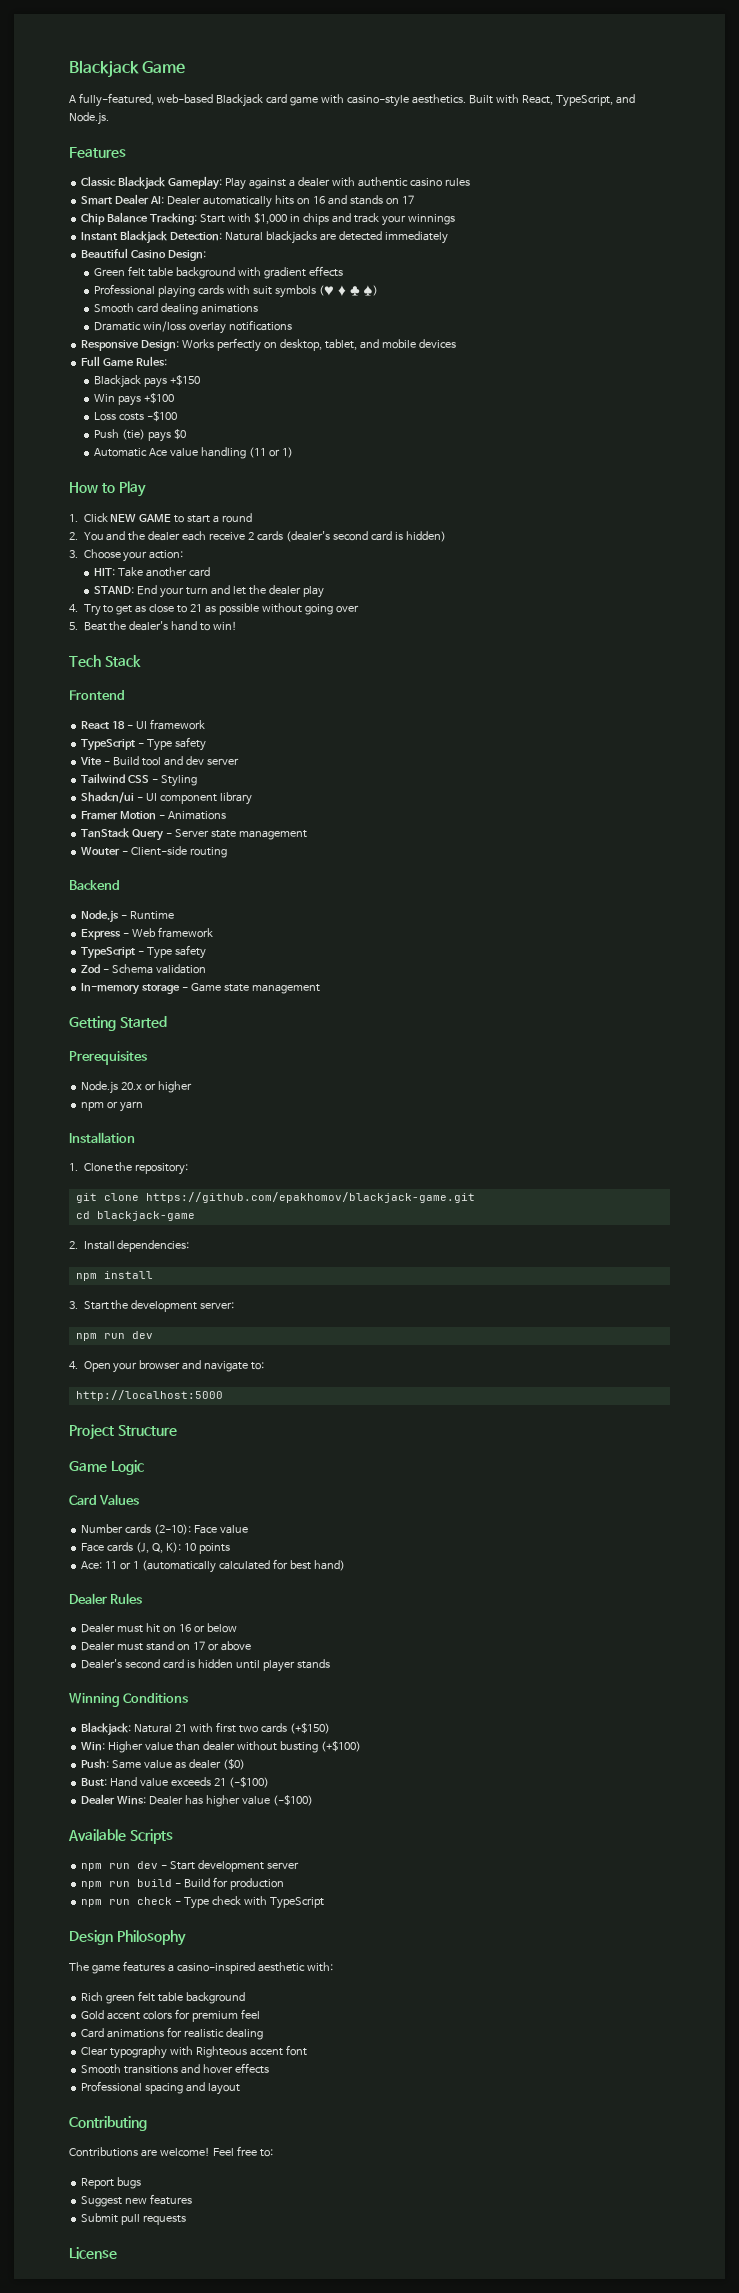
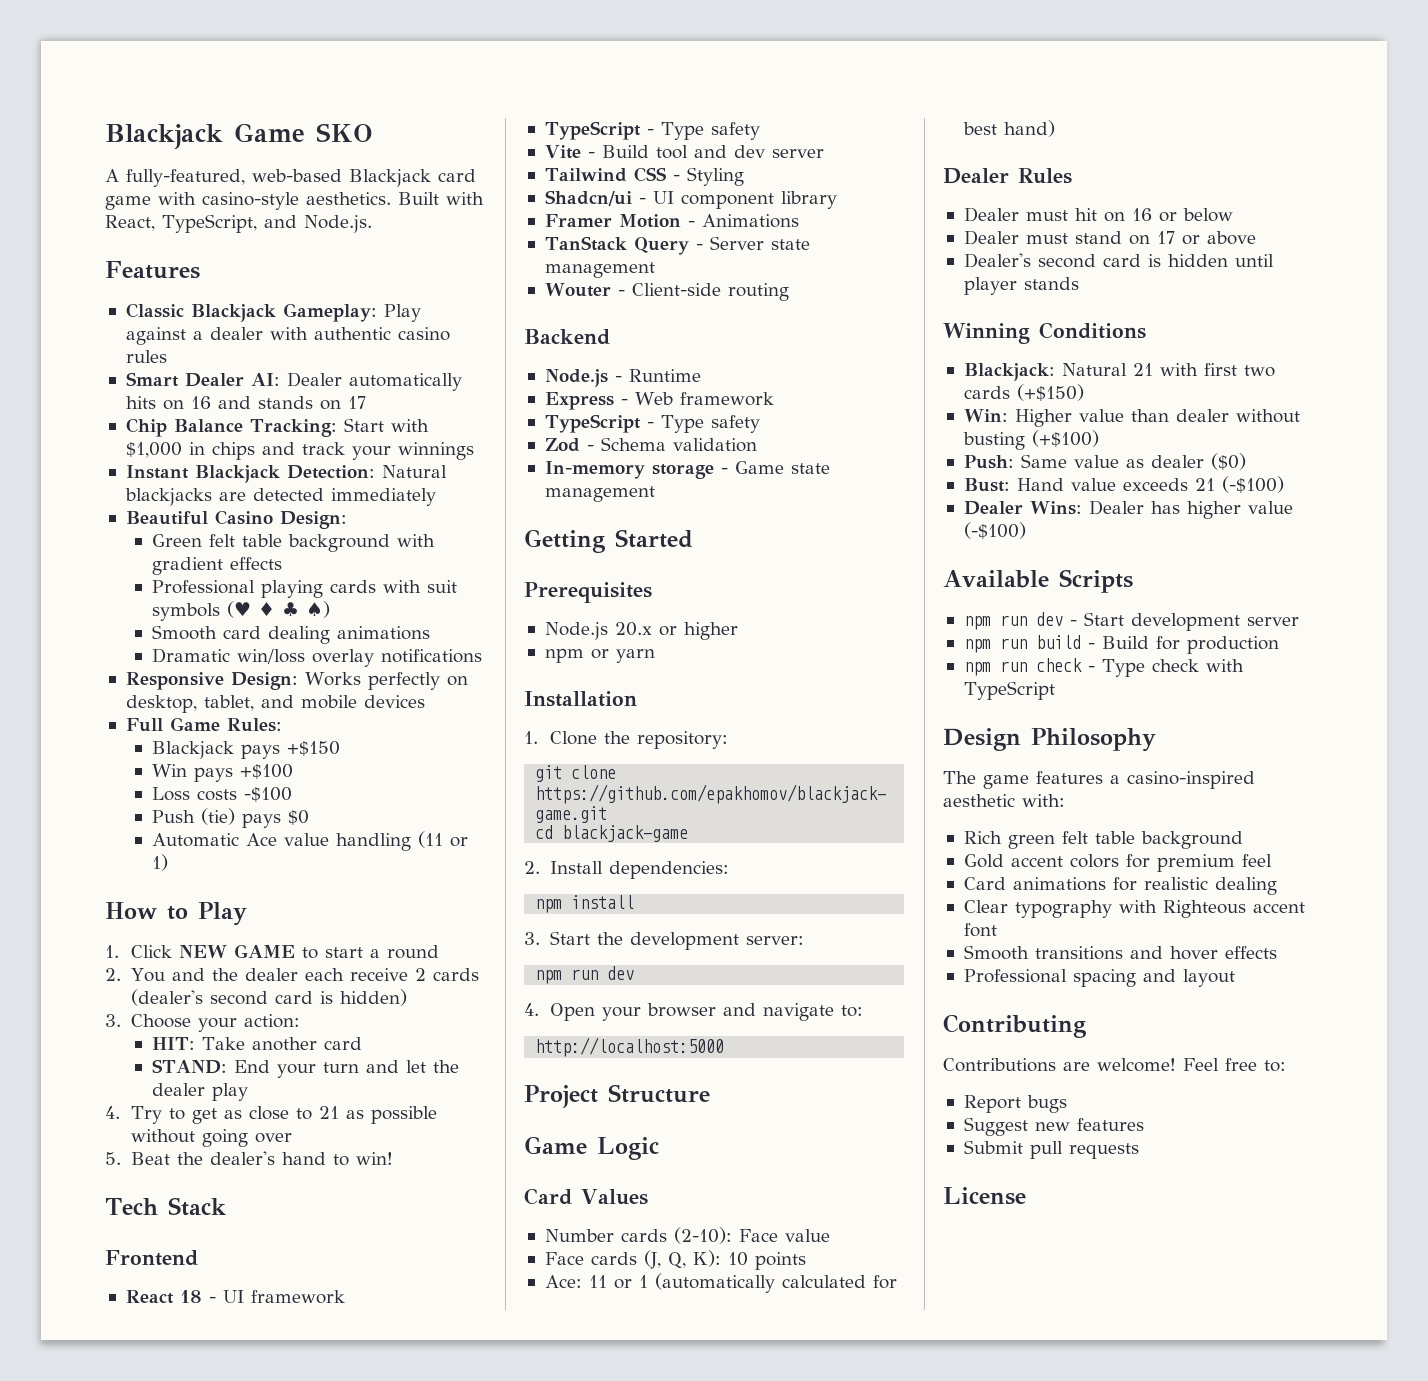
(186, 67) none -> [316,123,373,142] SKO

